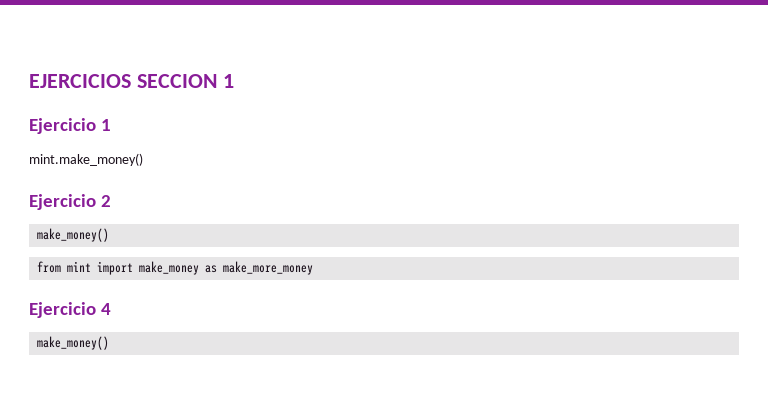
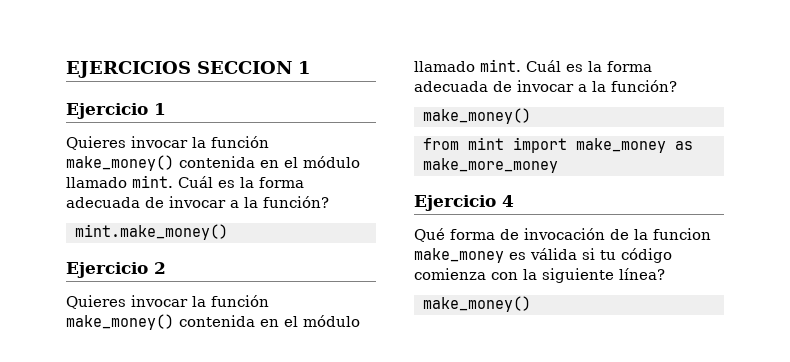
[29,153,143,166] [29,194,112,210] mint.make_money() // Ejercicio 2 -> [66,136,269,150] [66,155,360,171] [66,175,304,188] [66,196,329,208] [75,224,228,240] [66,262,166,278] [66,295,269,309] [66,314,360,330] [414,59,652,72] [414,80,677,92] Quieres invocar la función make_money() contenida en el módulo llamado mint. Cuál es la forma adecuada de invocar a la función? // mint.make_money() // Ejercicio 2 // Quieres invocar la función make_money() contenida en el módulo llamado mint. Cuál es la forma adecuada de invocar a la función?
(112, 309) none -> [414,228,711,242] [414,248,672,263] [414,268,665,283] // Qué forma de invocación de la funcion make_money es válida si tu código comienza con la siguiente línea?

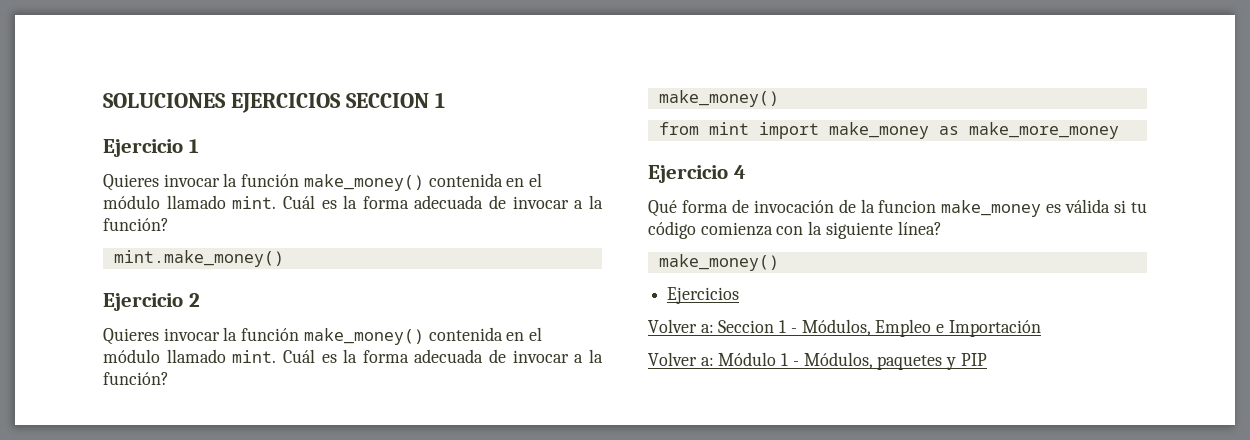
(66, 69) none -> [103,93,226,108] SOLUCIONES
(531, 304) none -> [667,287,740,304] [648,319,1041,337] [648,352,987,370] // Ejercicios // Volver a: Seccion 1 - Módulos, Empleo e Importación // Volver a: Módulo 1 - Módulos, paquetes y PIP

